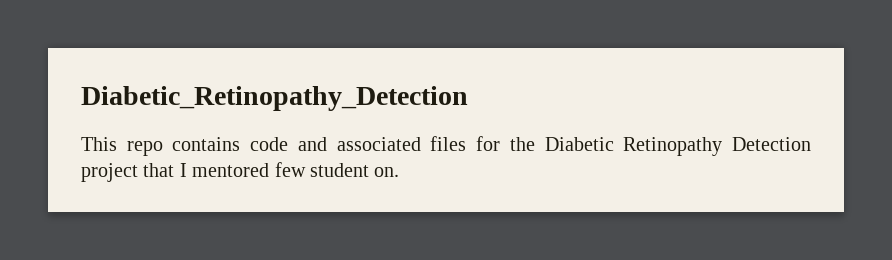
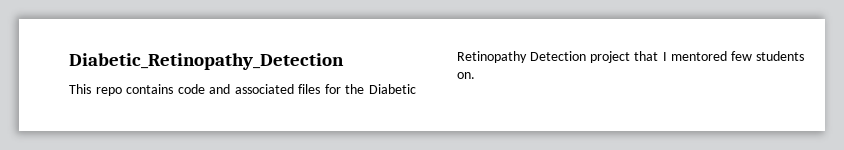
[310,163,369,177] student -> [756,51,804,61] students

